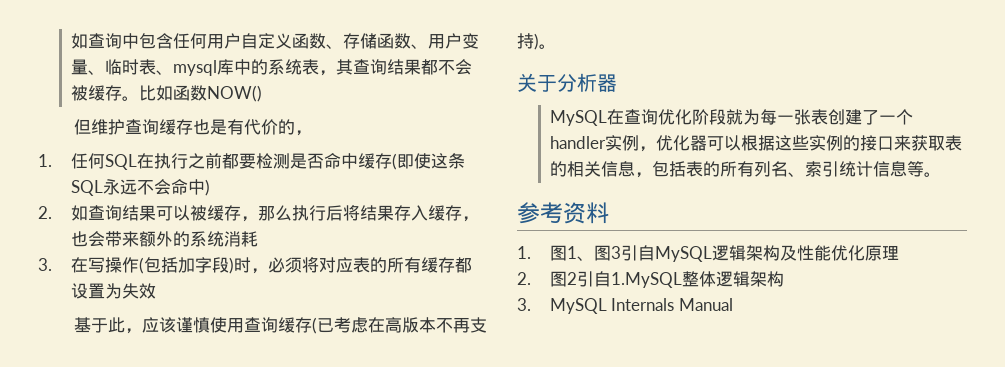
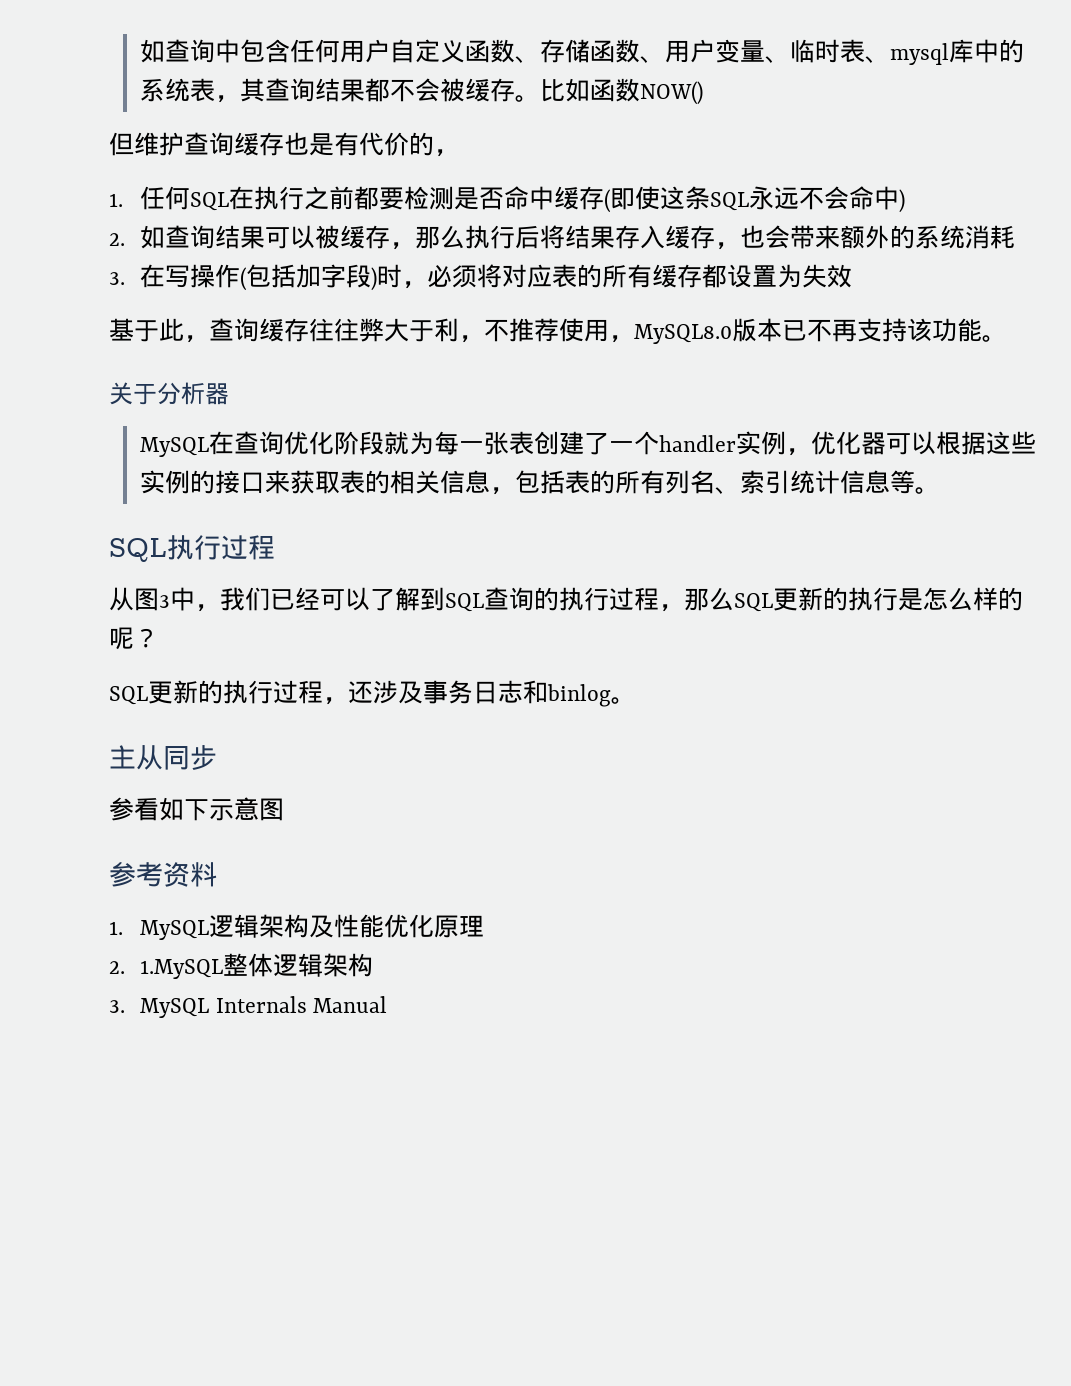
[141,317,436,334] 应该谨慎使用查询缓存(已考虑在高版本 -> [209,318,807,344] 查询缓存往往弊大于利，不推荐使用，MySQL8.0版本已
[534,33,539,50] ) -> [907,318,982,342] 该功能
(941, 174) none -> [109,535,275,562] [109,587,1023,612] [109,627,159,650] [109,680,636,707] [109,745,217,770] [109,797,284,821] // SQL执行过程 // 从图3中，我们已经可以了解到SQL查询的执行过程，那么SQL更新的执行是怎么样的呢？ // SQL更新的执行过程，还涉及事务日志和binlog。 // 主从同步 // 参看如下示意图
[549,245,655,261] 图1、图3引自 -> (123, 928) none
[549,271,611,287] 图2引自 -> (125, 967) none

